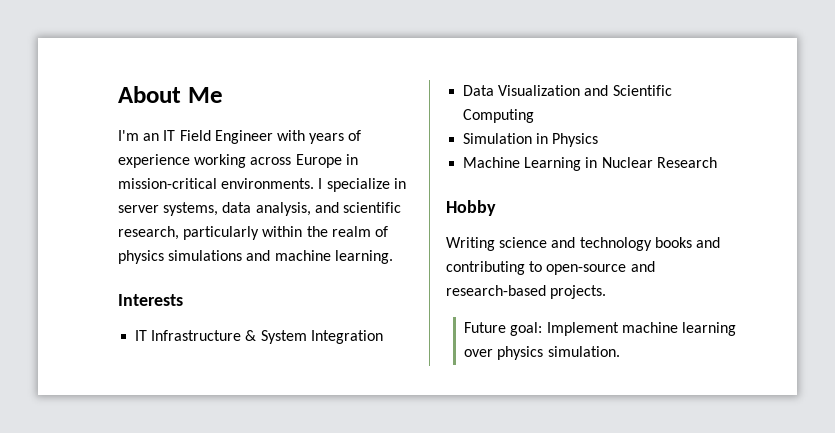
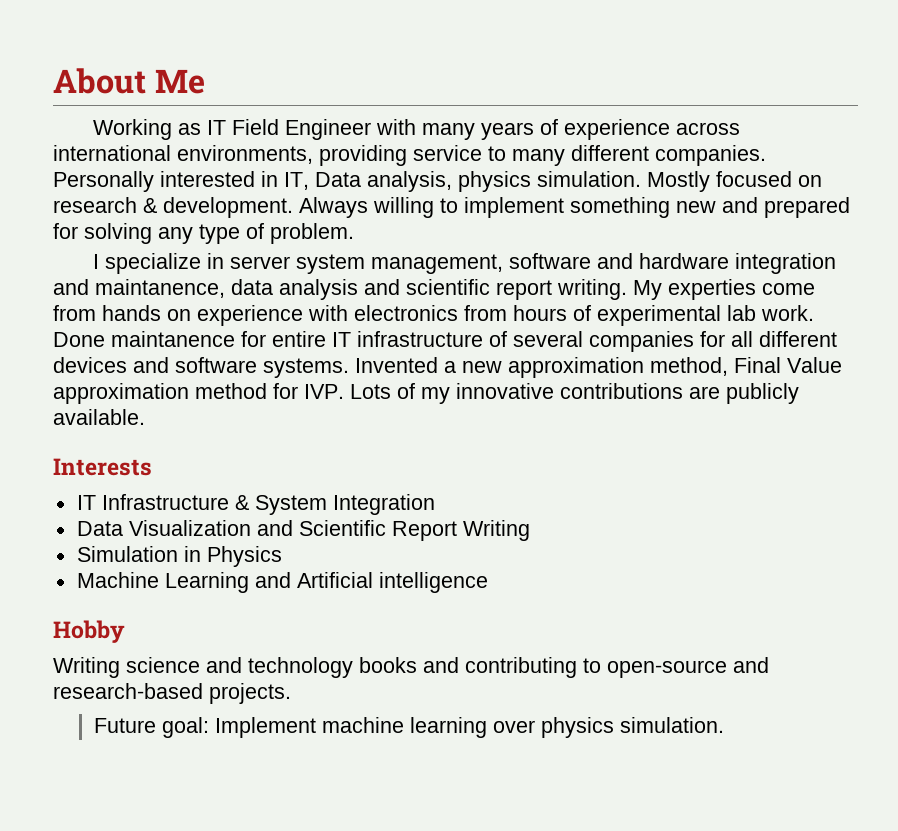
[118,130,160,141] I'm an -> [92,119,201,140] Working as
(305, 135) none -> [421,123,475,140] many
[194,154,358,168] [118,178,406,192] [118,202,401,216] [118,226,388,240] [118,250,393,264] working across Europe in mission-critical environments. I specialize in server systems, data analysis, and scientific research, particularly within the realm of physics simulations and machine learning. -> [675,122,740,135] [53,145,766,166] [53,171,822,192] [53,197,850,218] [53,223,354,244] [92,253,836,274] [53,279,815,300] [53,305,814,326] [53,331,837,352] [53,357,842,378] [53,383,799,404] [53,409,145,425] across international environments, providing service to many different companies. Personally interested in IT, Data analysis, physics simulation. Mostly focused on research & development. Always willing to implement something new and prepared for solving any type of problem. // I specialize in server system management, software and hardware integration and maintanence, data analysis and scientific report writing. My experties come from hands on experience with electronics from hours of experimental lab work. Done maintanence for entire IT infrastructure of several companies for all different devices and software systems. Invented a new approximation method, Final Value approximation method for IVP. Lots of my innovative contributions are publicly available.
[463,109,535,123] Computing -> [391,520,530,541] Report Writing
[585,157,717,168] in Nuclear Research -> [254,572,488,593] and Artificial intelligence

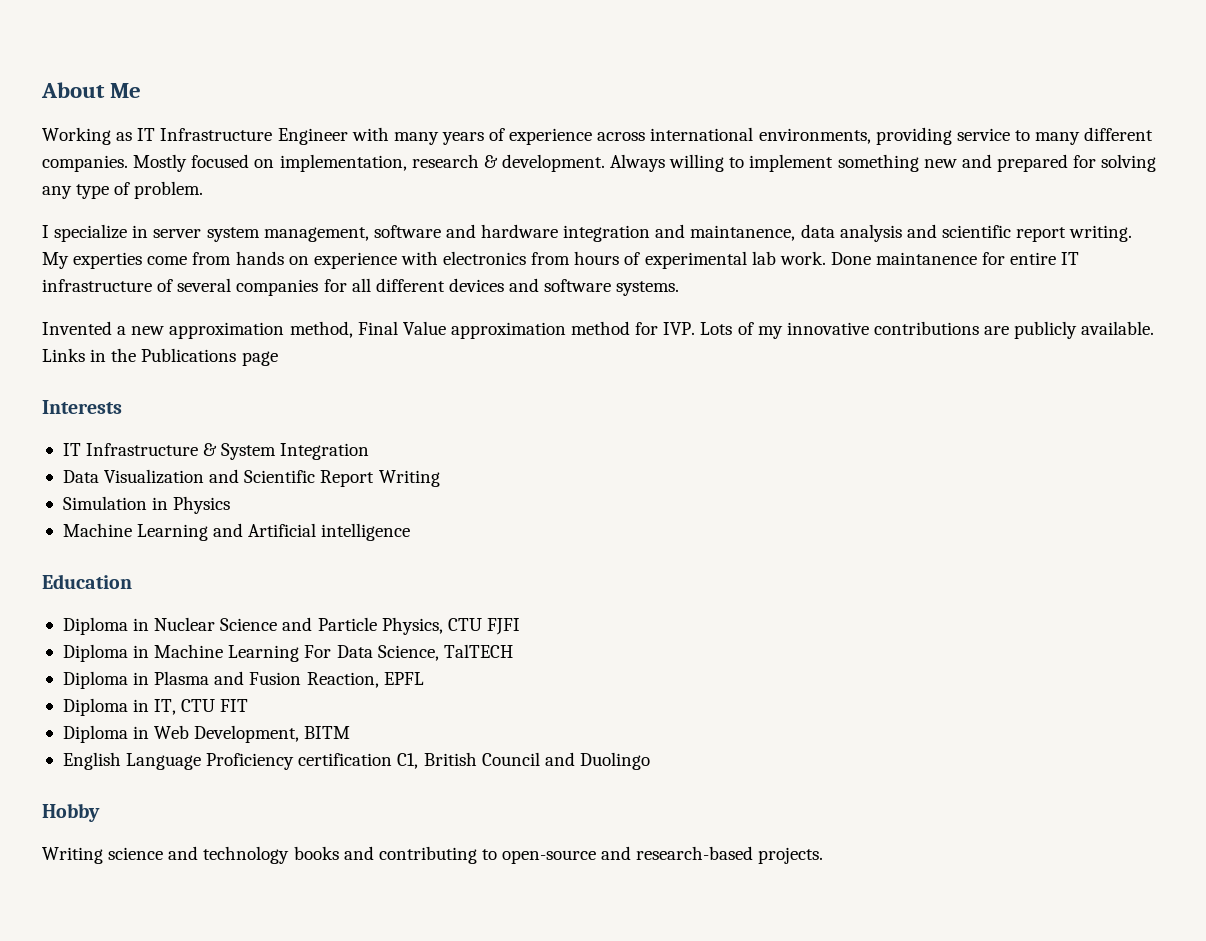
[231,119,279,135] Field -> [160,128,273,141] Infrastructure
[53,171,641,192] Personally interested in IT, Data analysis, physics simulation. -> (128, 163) none
(822, 181) none -> [279,154,407,172] implementation,
(349, 368) none -> (680, 288) //
(145, 417) none -> [42,348,278,366] Links in the Publications page
(488, 582) none -> [42,574,132,589] [62,617,520,635] [62,644,513,662] [62,671,424,689] [62,698,249,716] [62,725,351,743] [62,752,650,770] // Education // Diploma in Nuclear Science and Particle Physics, CTU FJFI // Diploma in Machine Learning For Data Science, TalTECH // Diploma in Plasma and Fusion Reaction, EPFL // Diploma in IT, CTU FIT // Diploma in Web Development, BITM // English Language Proficiency certification C1, British Council and Duolingo
[93,717,724,738] // Future goal: Implement machine learning over physics simulation. -> (824, 855) none

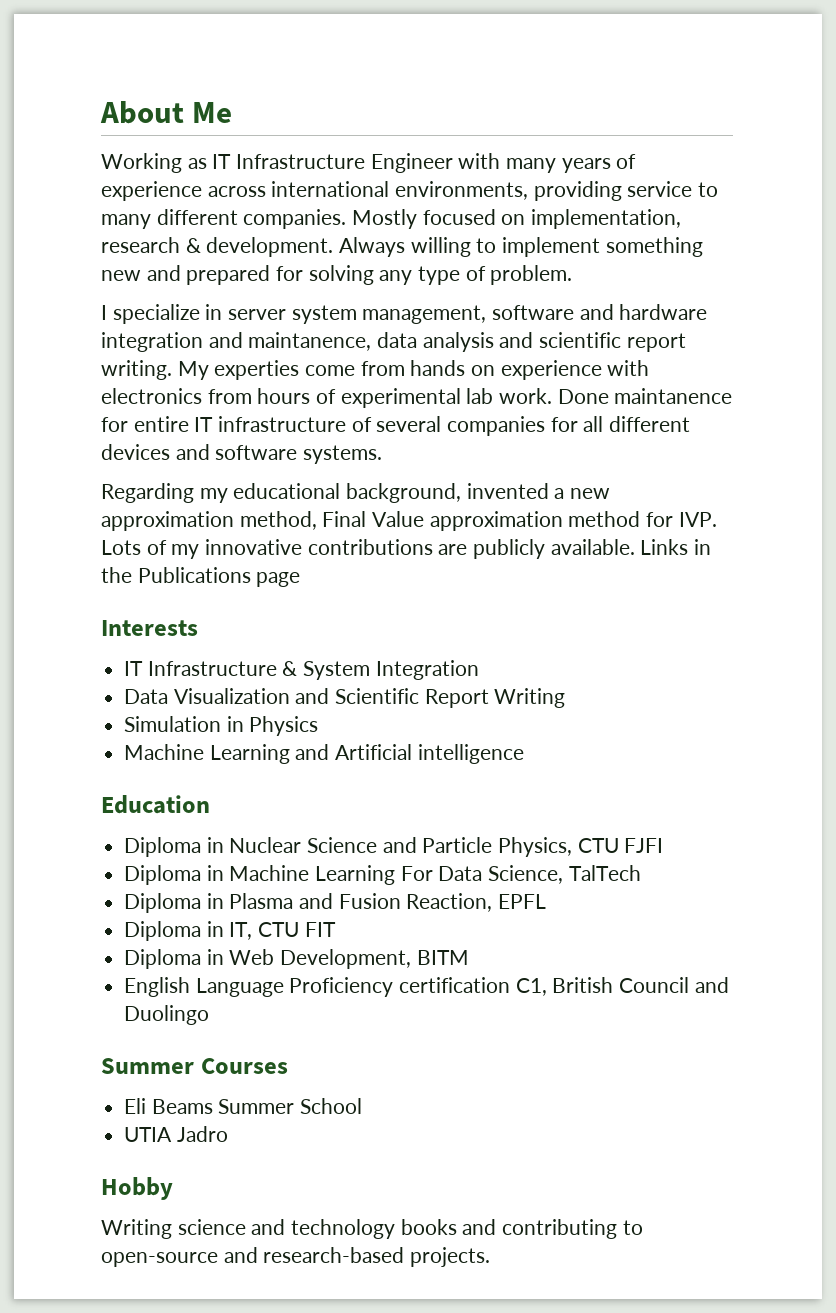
[42,321,112,335] Invented -> [101,483,549,503] Regarding my educational background, invented
[443,644,513,658] TalTECH -> [568,865,641,881] TalTech
(650, 761) none -> [101,1058,288,1074] [124,1098,363,1114] [124,1126,228,1142] // Summer Courses // Eli Beams Summer School // UTIA Jadro

